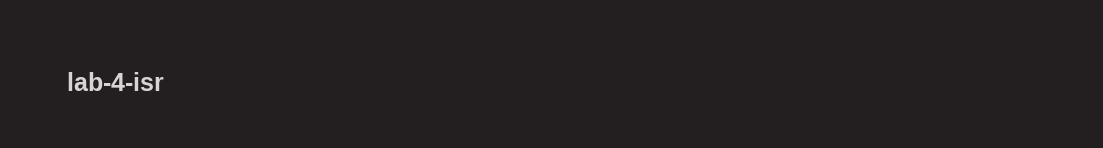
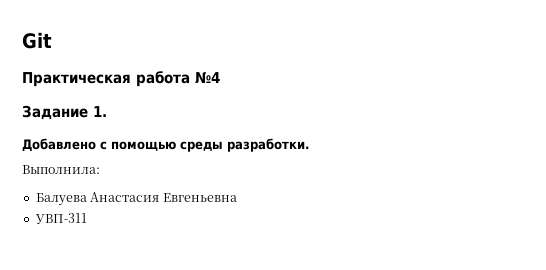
[67,72,164,91] lab-4-isr -> [22,32,52,49] [22,71,220,87] [22,105,107,120] [22,138,309,152] [22,165,100,174] [35,192,237,206] [34,213,87,224] Git // Практическая работа №4 // Задание 1. // Добавлено с помощью среды разработки. // Выполнила: // Балуева Анастасия Евгеньевна // УВП-311

